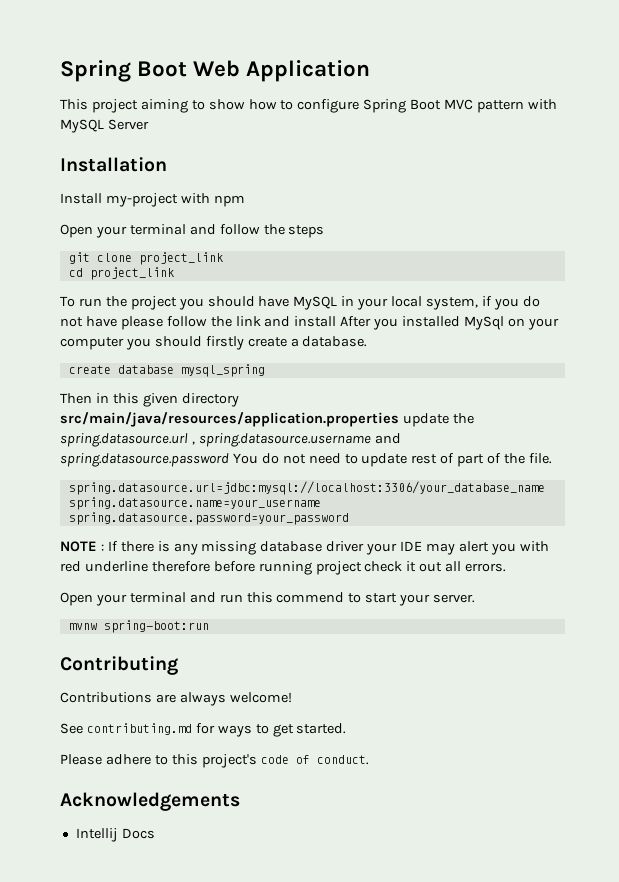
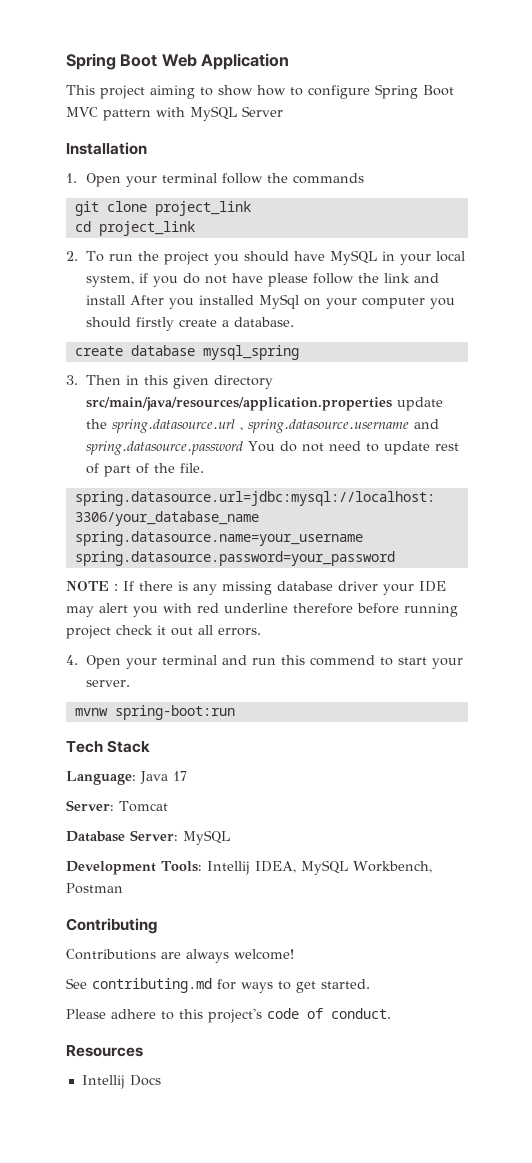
[60,193,245,207] [60,224,325,238] Install my-project with npm // Open your terminal and follow the steps -> [66,173,364,187] 1. Open your terminal follow the commands
(174, 273) none -> [66,251,78,261] 2.
(265, 370) none -> [66,375,78,385] 3.
(507, 567) none -> [66,655,78,665] 4.
(209, 626) none -> [66,740,151,753] [66,771,187,785] [66,800,168,812] [66,830,230,845] [66,860,432,875] [66,883,123,894] // Tech Stack // Language: Java 17 // Server: Tomcat // Database Server: MySQL // Development Tools: Intellij IDEA, MySQL Workbench, Postman
[60,792,240,811] Acknowledgements -> [66,1045,143,1057] Resources

